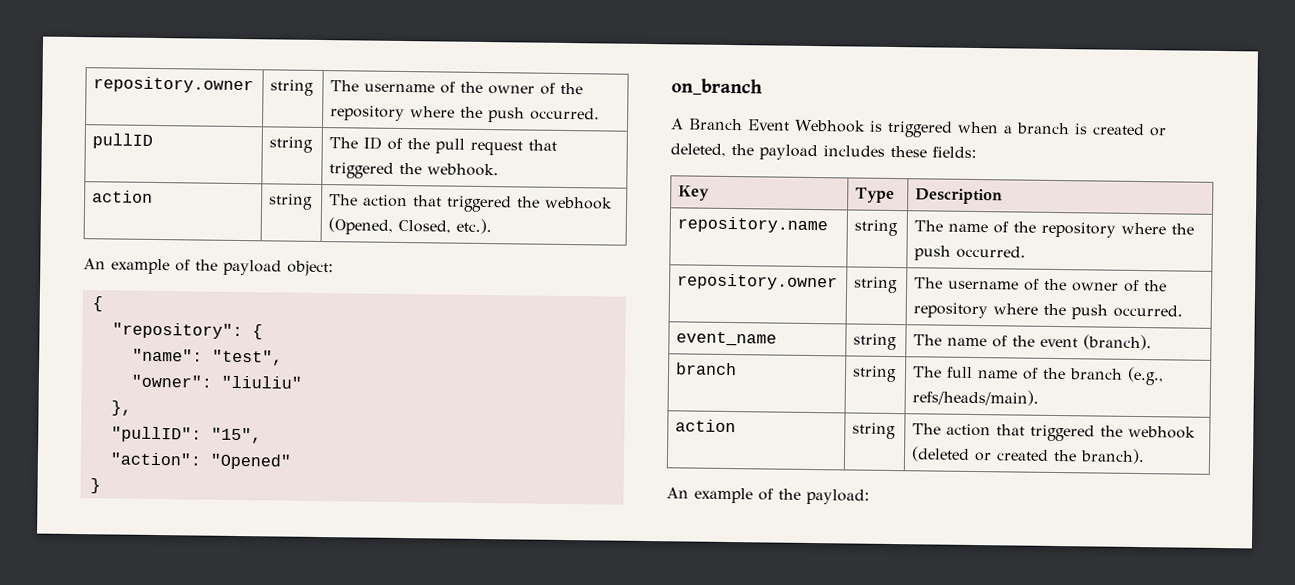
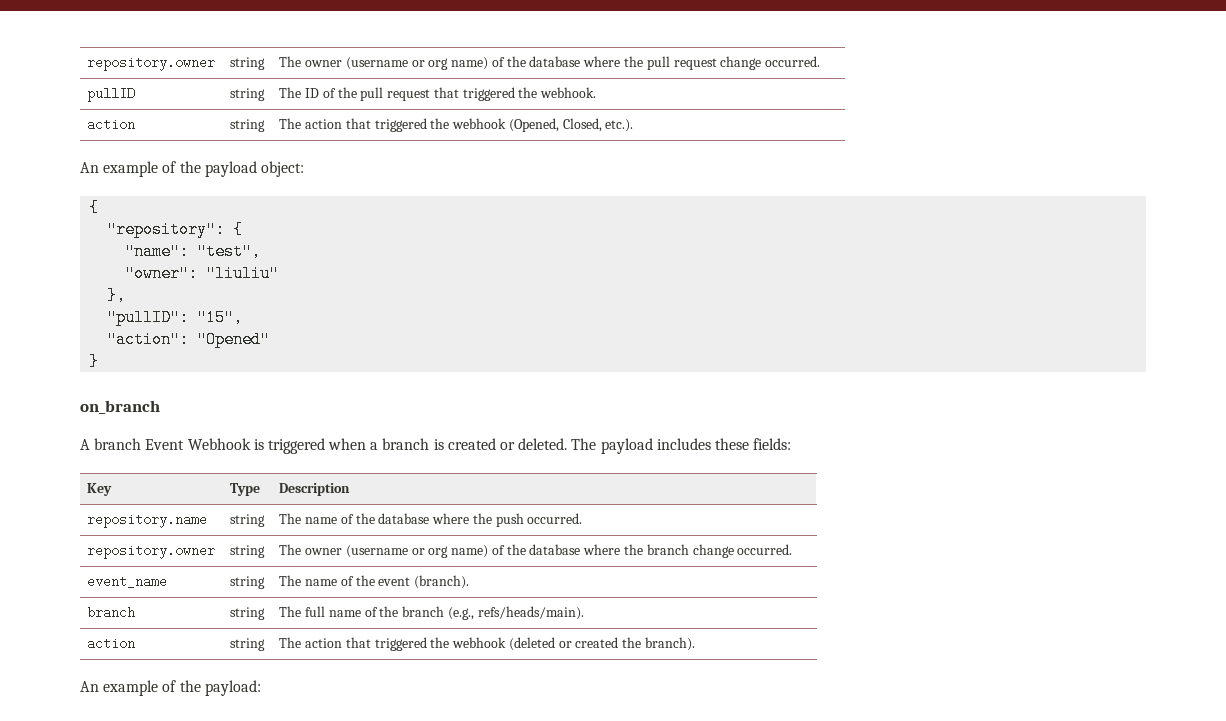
[93,76,255,94] [270,79,315,96] [330,80,584,95] [330,105,526,123] repository.owner | string | The username of the owner of the repository where the push -> [87,56,216,71] [230,57,266,70] [279,56,762,70] repository.owner | string | The owner (username or org name) of the database where the pull request change
[688,118,743,131] Branch -> [94,438,142,450] branch
[670,143,754,157] deleted, the -> [518,438,597,450] deleted. The
[1041,221,1117,238] repository -> [378,513,430,524] database
[948,278,1168,293] [913,302,1109,320] username of the owner of the repository where the push -> [305,544,734,558] owner (username or org name) of the database where the branch change

